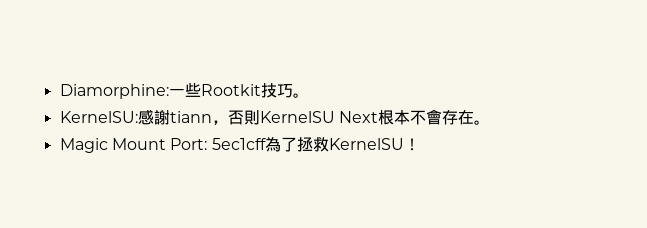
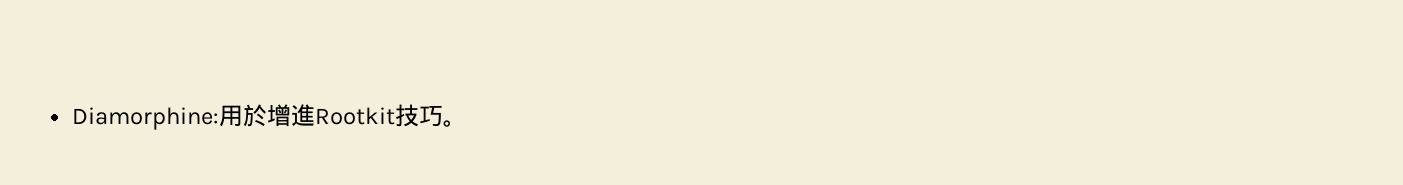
[168,83,201,97] 一些 -> [219,104,316,127] 用於增進
[59,109,490,125] [59,137,420,153] // KernelSU:感謝tiann，否則KernelSU Next根本不會存在。 // Magic Mount Port: 5ec1cff為了拯救KernelSU！ -> (468, 123) none

